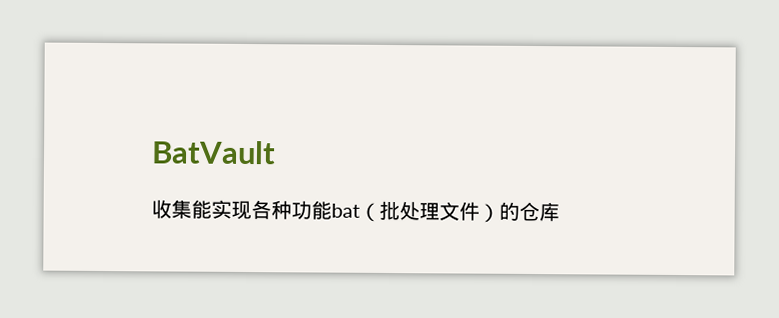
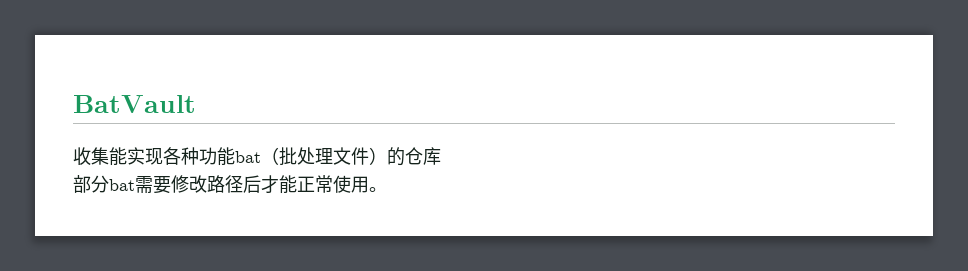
(560, 212) none -> [73,175,387,194] // 部分bat需要修改路径后才能正常使用。

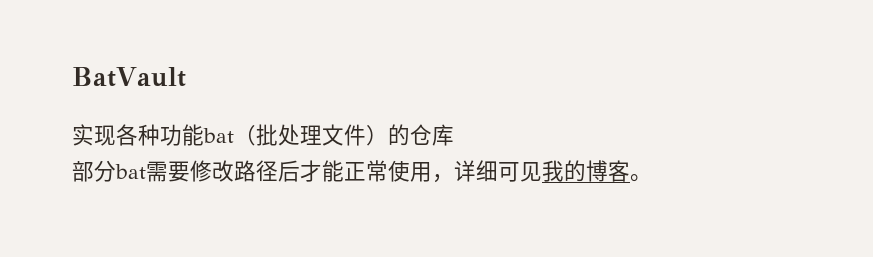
[73,147,127,166] 收集能 -> (186, 77) none
(369, 184) none -> [432,160,630,183] ，详细可见我的博客

